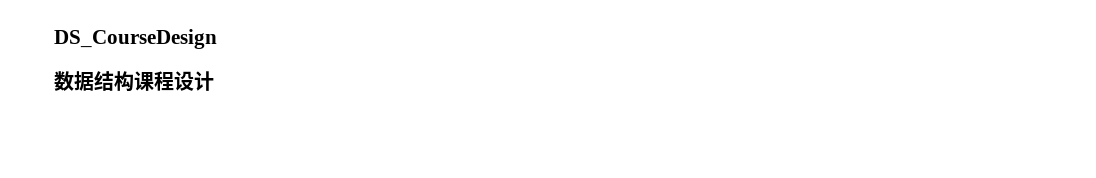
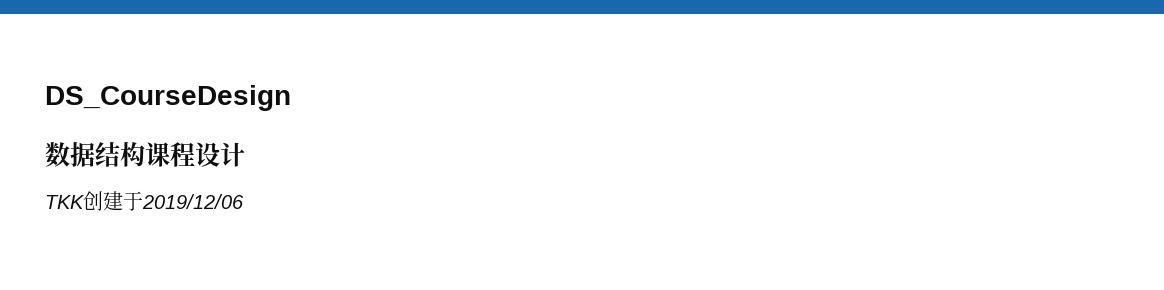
(214, 81) none -> [45,191,244,211] // TKK创建于2019/12/06

